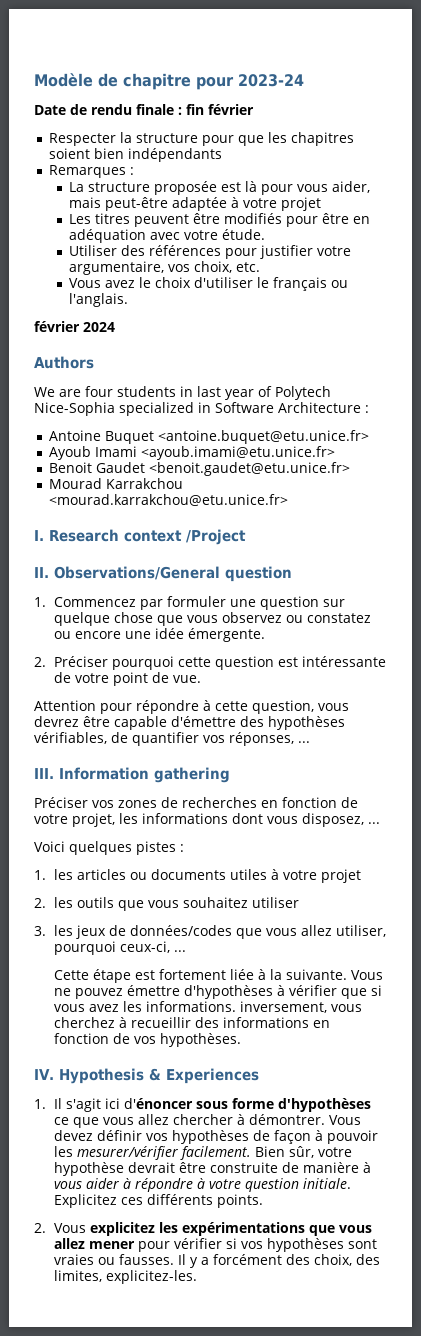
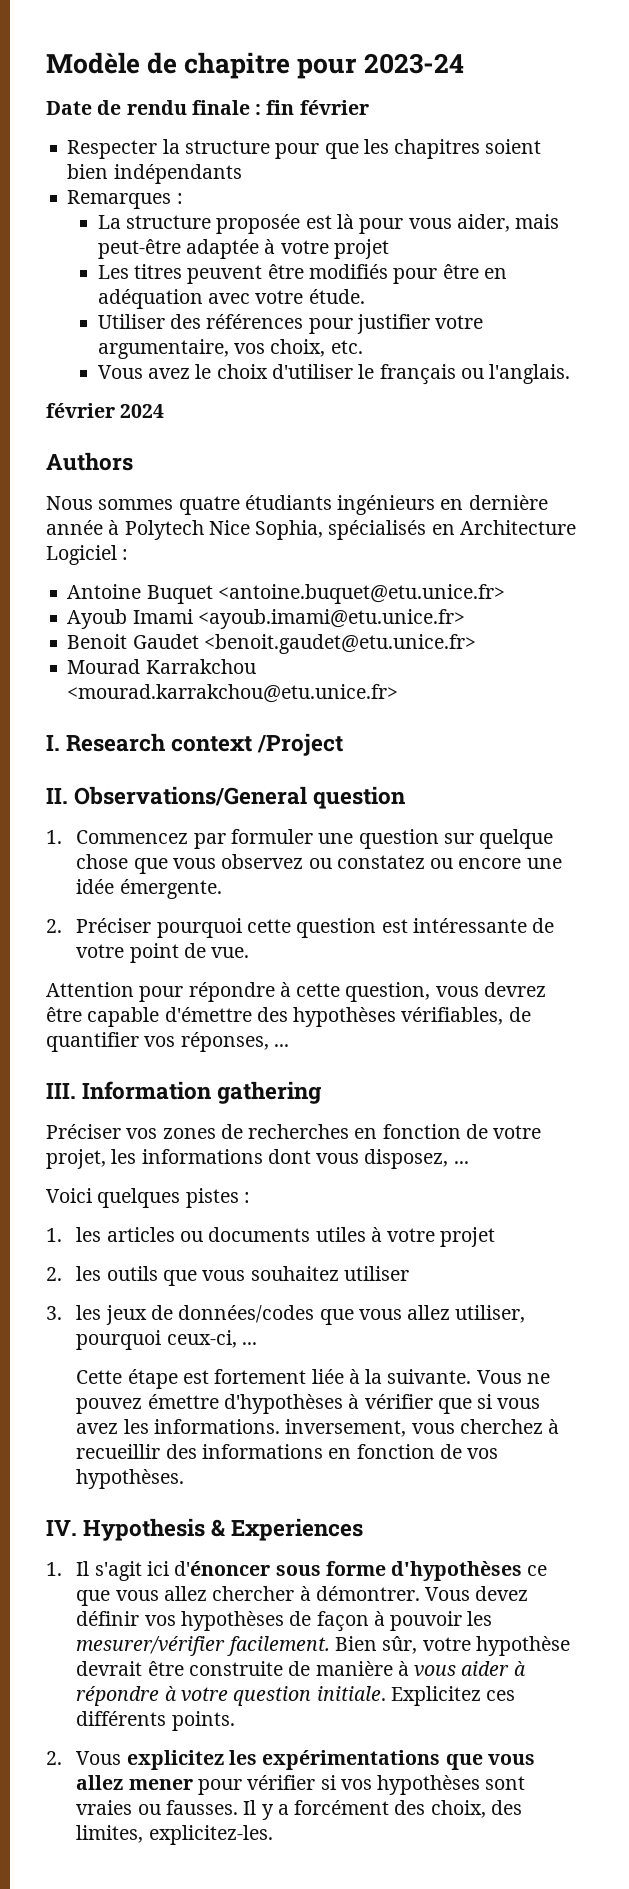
[34,386,331,400] [34,402,361,416] We are four students in last year of Polytech Nice-Sophia specialized in Software Architecture -> [46,495,548,515] [46,520,576,540] [46,545,117,565] Nous sommes quatre étudiants ingénieurs en dernière année à Polytech Nice Sophia, spécialisés en Architecture Logiciel

